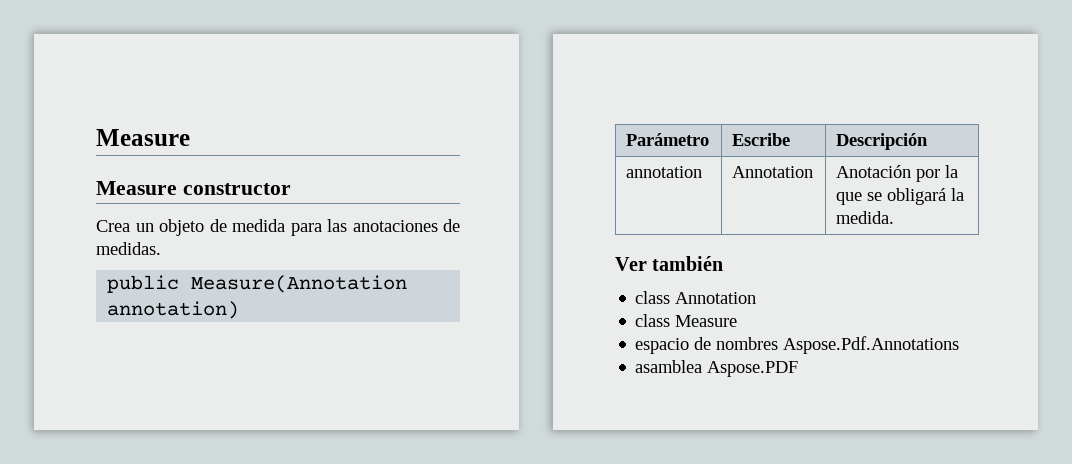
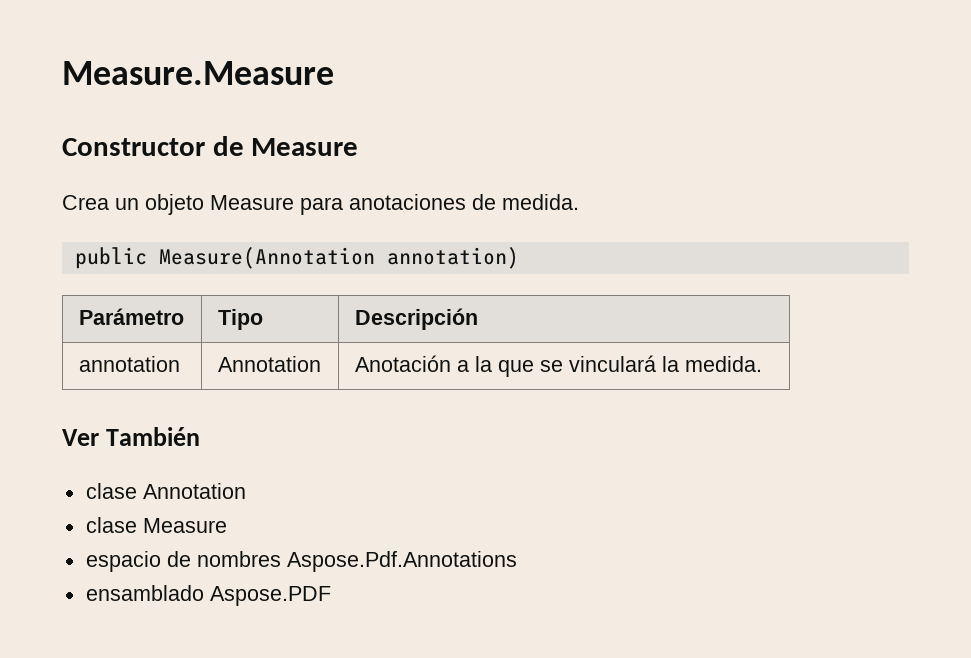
[96,129,190,146] [96,181,291,195] Measure // Measure constructor -> [62,61,334,85] [62,136,359,156] Measure.Measure // Constructor de Measure
[209,219,347,236] de medida para las -> [210,195,343,215] Measure para
[96,242,161,255] medidas. -> [502,194,579,210] medida.
[732,133,791,146] Escribe -> [217,309,263,330] Tipo
[916,169,941,182] por -> [456,360,469,372] a
[887,188,947,205] obligará -> [568,355,656,372] vinculará
[652,256,724,271] [635,291,671,304] también // class -> [105,427,200,446] [85,483,137,499] También // clase
[635,314,671,327] class -> [85,517,137,533] clase
[635,360,703,373] asamblea -> [85,585,204,601] ensamblado

